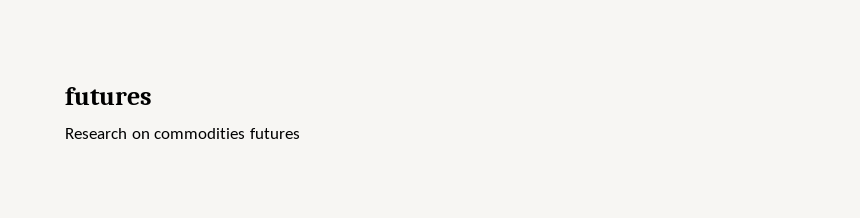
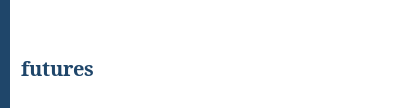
[65,87,152,105] [65,128,300,139] futures // Research on commodities futures -> [21,61,94,76] futures

